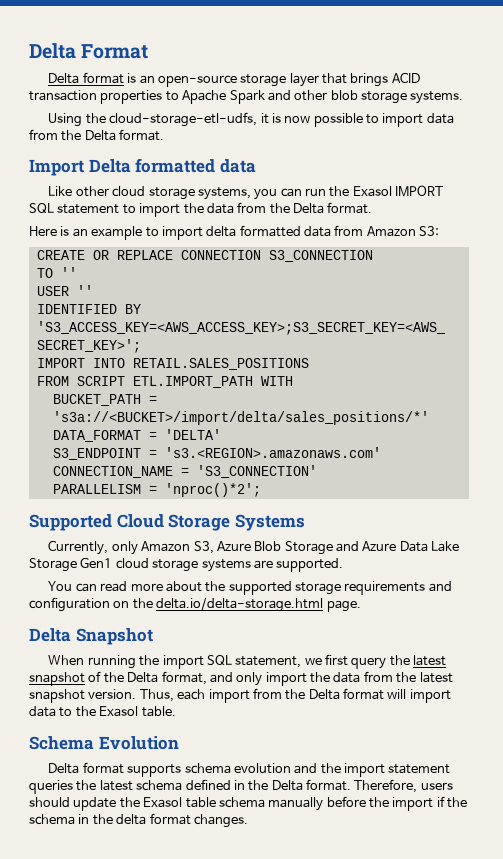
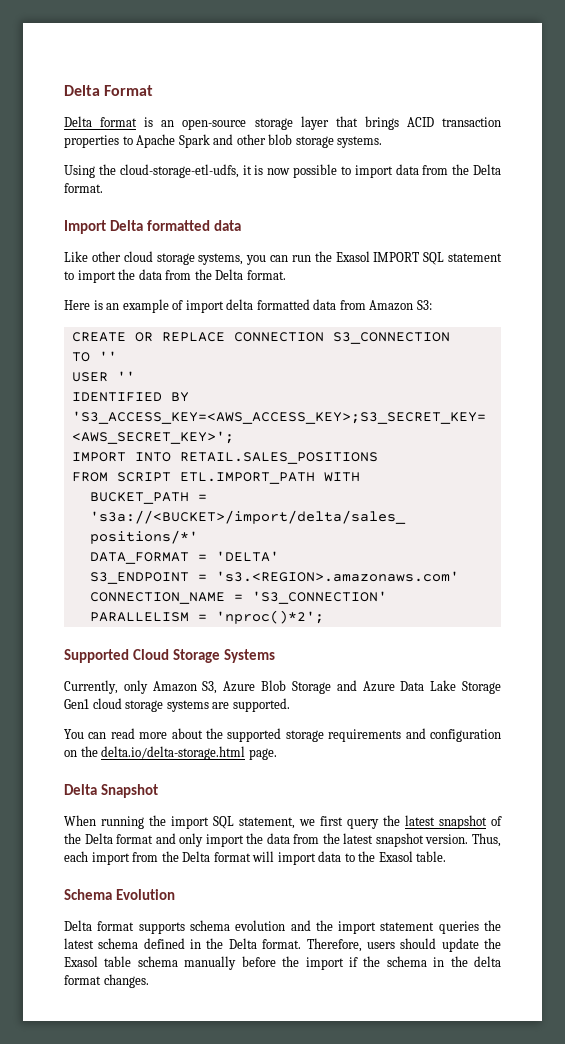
[145,227,159,237] to -> [172,300,184,310] of
[161,671,207,685] format, -> [116,834,154,844] format

